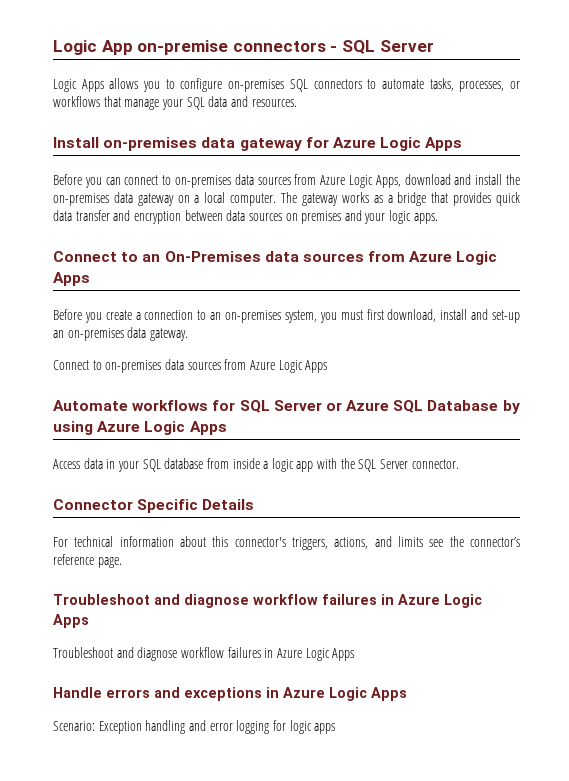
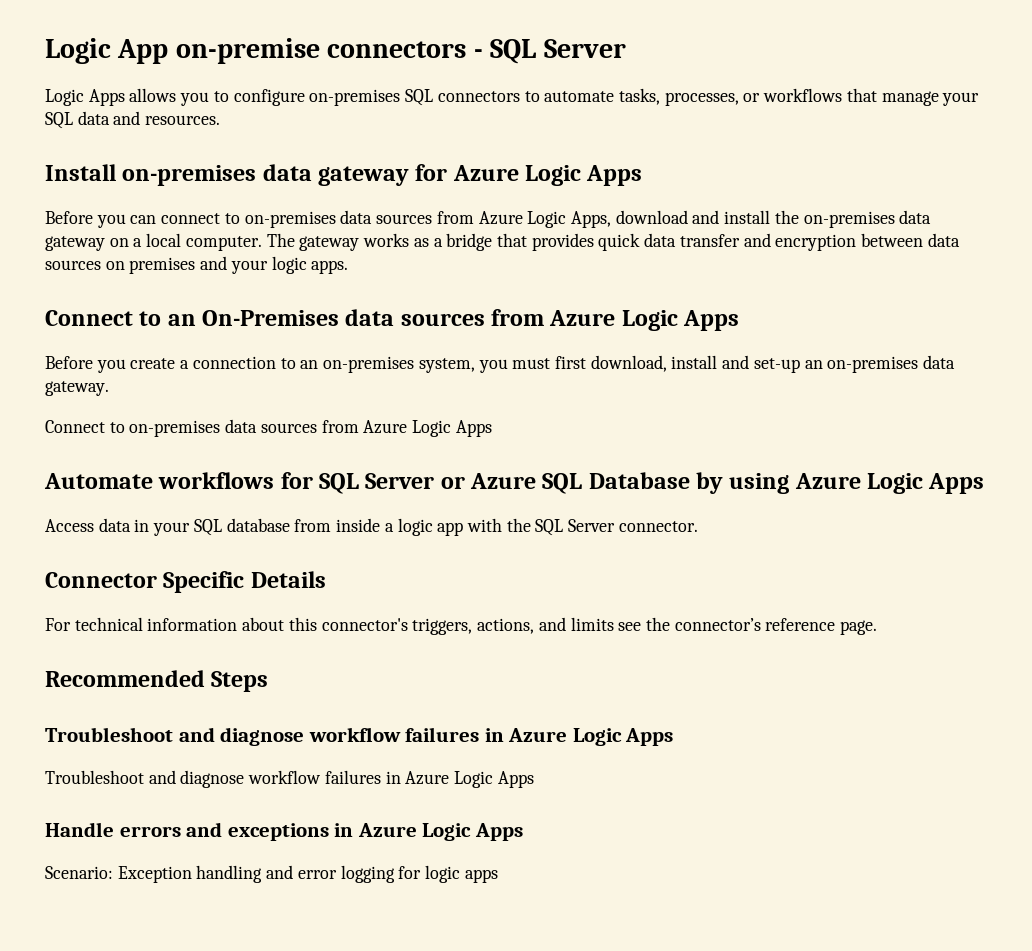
(122, 562) none -> [45,670,269,692] // Recommended Steps

